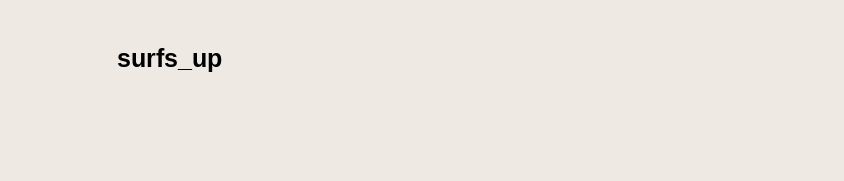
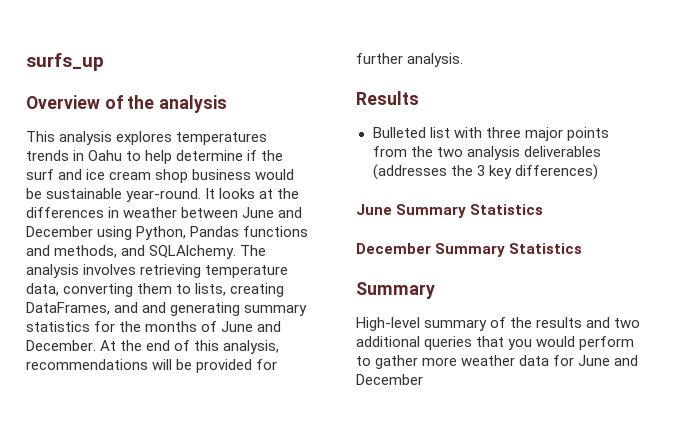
(222, 60) none -> [26,95,228,113] [26,131,268,145] [26,150,284,164] [26,169,295,183] [26,188,300,202] [26,207,303,218] [26,226,309,240] [26,245,267,259] [26,264,289,278] [26,283,285,297] [26,302,308,316] [26,321,282,332] [26,340,280,354] [26,359,278,373] [356,53,464,67] [356,91,419,105] [372,127,609,141] [372,146,601,160] [372,164,598,180] [356,204,544,218] [356,243,583,257] [356,282,435,299] [356,317,641,331] [356,336,635,350] [356,355,639,369] [356,374,423,385] // Overview of the analysis // This analysis explores temperatures trends in Oahu to help determine if the surf and ice cream shop business would be sustainable year-round. It looks at the differences in weather between June and December using Python, Pandas functions and methods, and SQLAlchemy. The analysis involves retrieving temperature data, converting them to lists, creating DataFrames, and and generating summary statistics for the months of June and December. At the end of this analysis, recommendations will be provided for further analysis. // Results // Bulleted list with three major points from the two analysis deliverables (addresses the 3 key differences) // June Summary Statistics // December Summary Statistics // Summary // High-level summary of the results and two additional queries that you would perform to gather more weather data for June and December

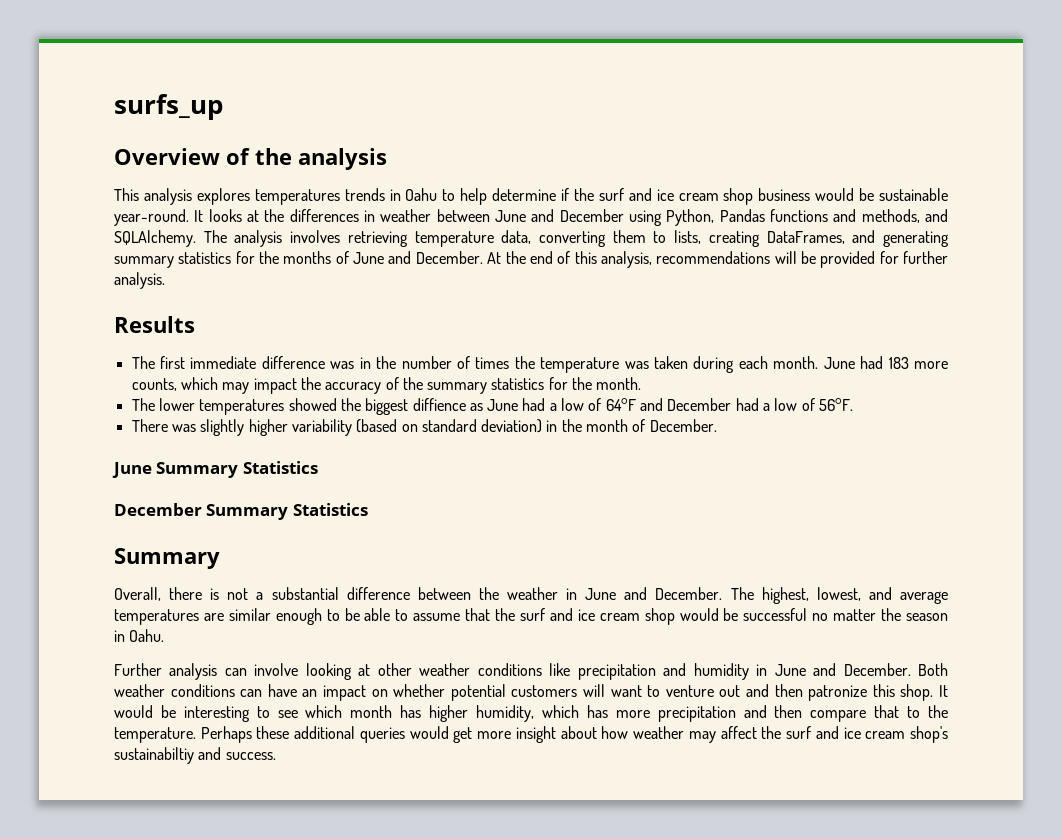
[142,302,167,313] and -> (876, 236) none
[372,127,609,141] [372,146,601,160] [372,164,598,180] Bulleted list with three major points from the two analysis deliverables (addresses the 3 key differences) -> [131,356,948,373] [131,377,642,394] [131,398,854,415] [131,419,717,436] The first immediate difference was in the number of times the temperature was taken during each month. June had 183 more counts, which may impact the accuracy of the summary statistics for the month. // The lower temperatures showed the biggest diffience as June had a low of 64°F and December had a low of 56°F. // There was slightly higher variability (based on standard deviation) in the month of December.
[356,317,641,331] [356,336,635,350] [356,355,639,369] [356,374,423,385] High-level summary of the results and two additional queries that you would perform to gather more weather data for June and December -> [114,587,948,604] [114,608,948,625] [114,629,165,642] [114,663,949,680] [114,684,949,701] [114,705,949,722] [114,726,948,743] [114,747,276,764] Overall, there is not a substantial difference between the weather in June and December. The highest, lowest, and average temperatures are similar enough to be able to assume that the surf and ice cream shop would be successful no matter the season in Oahu. // Further analysis can involve looking at other weather conditions like precipitation and humidity in June and December. Both weather conditions can have an impact on whether potential customers will want to venture out and then patronize this shop. It would be interesting to see which month has higher humidity, which has more precipitation and then compare that to the temperature. Perhaps these additional queries would get more insight about how weather may affect the surf and ice cream shop's sustainabiltiy and success.

